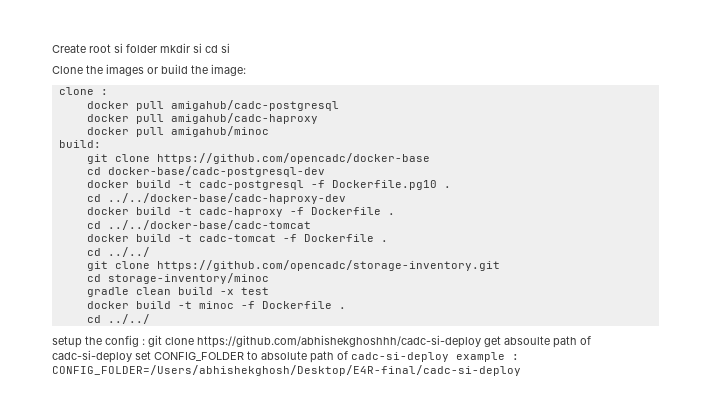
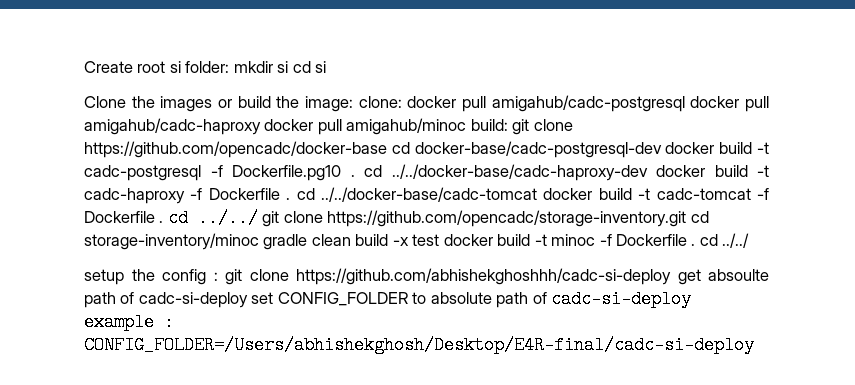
[126,44,157,53] folder -> [185,61,230,73] folder:
[58,87,108,95] // clone : // -> [358,96,402,108] clone:
(339, 105) // -> (685, 103) none
(318, 118) // -> (261, 126) none
(269, 131) // -> (467, 126) none
(101, 144) // -> (508, 125) none
(430, 158) // -> (387, 149) none
(325, 171) // -> (662, 149) none
(451, 187) // -> (355, 176) none
(346, 198) // -> (648, 172) none
(395, 214) // -> (291, 199) none
(311, 225) // -> (537, 194) none
[86,247,150,257] // cd ../../ // -> [167,209,258,227] cd ../../
(500, 265) // -> (687, 218) none
(269, 278) // -> (259, 241) none
(269, 291) // -> (440, 240) none
(346, 308) // -> (696, 245) none

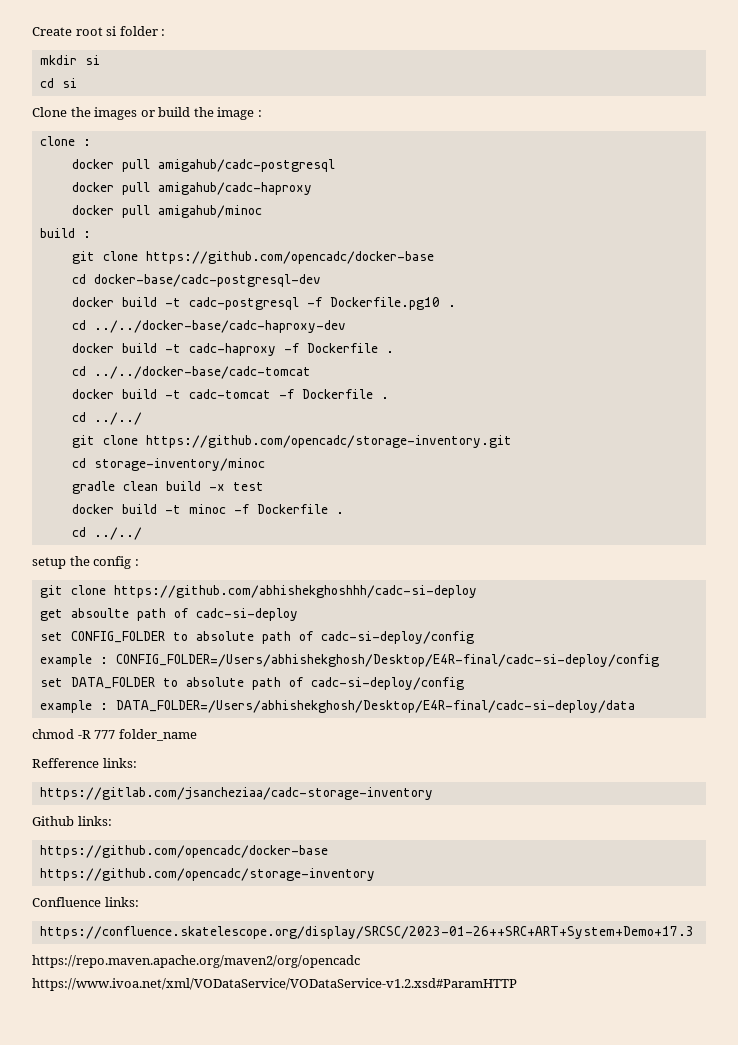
[185,61,230,73] folder: -> [119,26,166,36] folder : //
(289, 67) none -> (100, 60) //
[304,96,402,112] image: clone: -> [217,107,262,120] [39,136,91,146] image : // clone : //
(685, 103) none -> (335, 165) //
(261, 126) none -> (312, 188) //
[470,119,508,131] build: -> [39,228,91,238] // build : //
(387, 149) none -> (434, 257) //
(662, 149) none -> (321, 280) //
(355, 176) none -> (456, 306) //
(648, 172) none -> (346, 326) //
(291, 199) none -> (394, 352) //
(537, 194) none -> (311, 372) //
[167,209,258,227] cd ../../ -> [71,412,142,425] // cd ../../ //
(687, 218) none -> (512, 441) //
(259, 241) none -> (265, 464) //
(440, 240) none -> (264, 486) //
(696, 245) none -> (344, 513) //
(218, 276) none -> (139, 562) //
(671, 276) none -> (477, 591) //
(248, 300) none -> (298, 614) //
[551,290,692,308] [84,313,174,331] [84,336,754,354] cadc-si-deploy example : CONFIG_FOLDER=/Users/abhishekghosh/Desktop/E4R-final/cadc-si-deploy -> [320,631,474,644] [39,654,659,667] [39,677,464,690] [39,700,635,713] [32,729,197,741] [32,758,137,768] [39,787,433,800] [32,816,112,826] [39,845,328,858] [39,868,375,881] [32,897,139,907] [39,926,694,939] [32,955,360,968] [32,978,517,991] cadc-si-deploy/config // example : CONFIG_FOLDER=/Users/abhishekghosh/Desktop/E4R-final/cadc-si-deploy/config // set DATA_FOLDER to absolute path of cadc-si-deploy/config // example : DATA_FOLDER=/Users/abhishekghosh/Desktop/E4R-final/cadc-si-deploy/data // chmod -R 777 folder_name // Refference links: // https://gitlab.com/jsancheziaa/cadc-storage-inventory // Github links: // https://github.com/opencadc/docker-base // https://github.com/opencadc/storage-inventory // Confluence links: // https://confluence.skatelescope.org/display/SRCSC/2023-01-26++SRC+ART+System+Demo+17.3 // https://repo.maven.apache.org/maven2/org/opencadc https://www.ivoa.net/xml/VODataService/VODataService-v1.2.xsd#ParamHTTP

